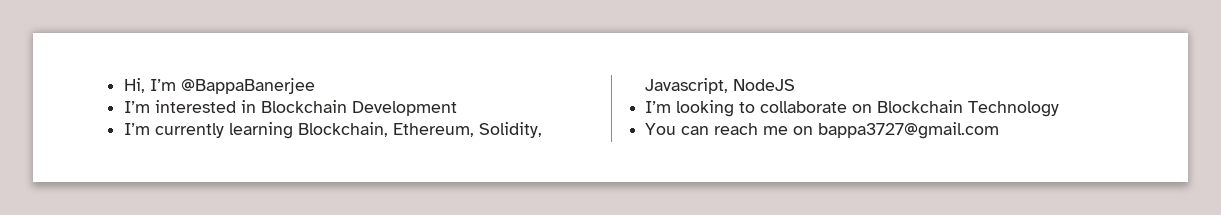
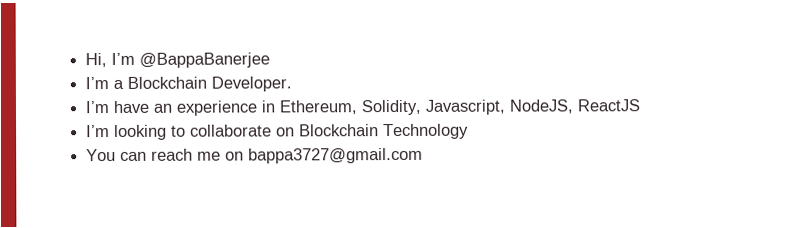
[155,100,458,116] [124,122,389,139] interested in Blockchain Development // I’m currently learning Blockchain, -> [113,76,293,92] [85,100,276,116] a Blockchain Developer. // I’m have an experience in
[733,79,796,91] NodeJS -> [509,99,641,114] NodeJS, ReactJS

